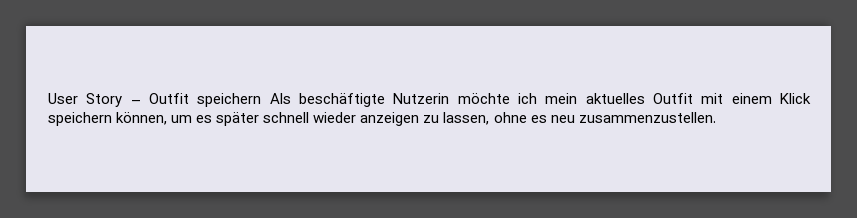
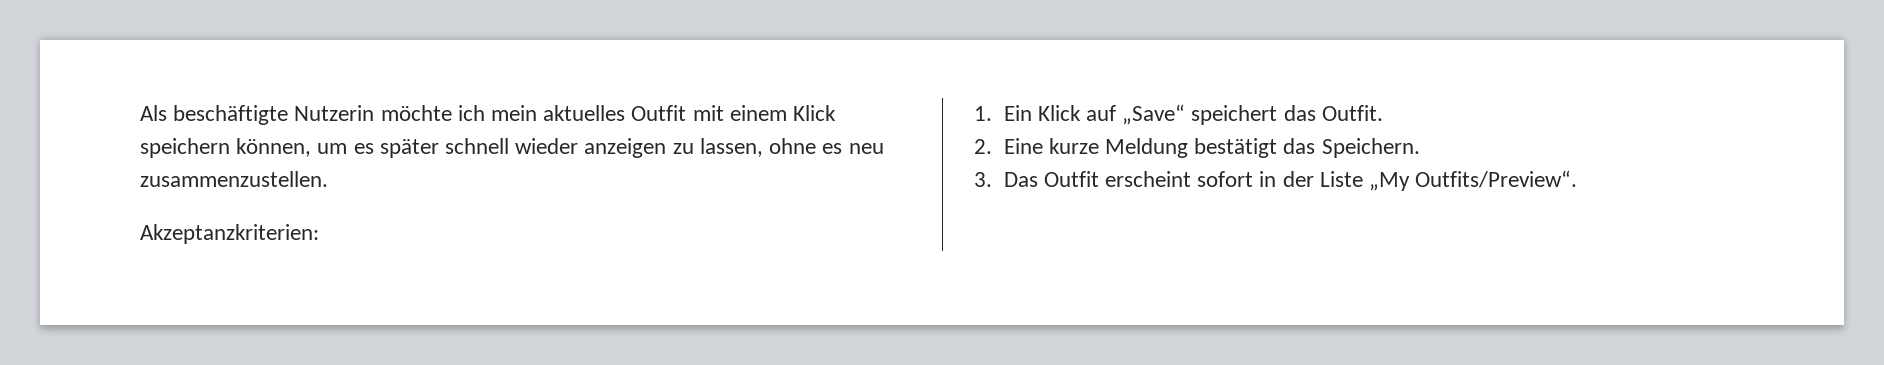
[48,93,262,107] User Story – Outfit speichern -> (140, 113) none
(716, 117) none -> [140,224,319,244] [974,104,1383,125] [974,138,1420,158] [974,170,1578,191] // Akzeptanzkriterien: // 1. Ein Klick auf „Save“ speichert das Outfit. // 2. Eine kurze Meldung bestätigt das Speichern. // 3. Das Outfit erscheint sofort in der Liste „My Outfits/Preview“.

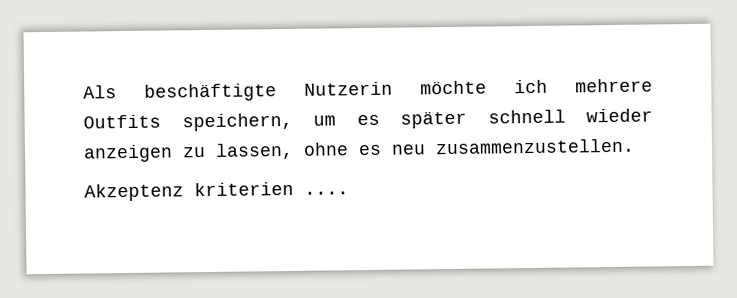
[491,105,837,121] [140,138,312,158] mein aktuelles Outfit mit einem Klick speichern können, -> [575,78,653,93] [83,112,293,132] mehrere Outfits speichern,
[140,224,319,244] [974,104,1383,125] [974,138,1420,158] [974,170,1578,191] Akzeptanzkriterien: // 1. Ein Klick auf „Save“ speichert das Outfit. // 2. Eine kurze Meldung bestätigt das Speichern. // 3. Das Outfit erscheint sofort in der Liste „My Outfits/Preview“. -> [84,181,349,202] Akzeptenz kriterien ....

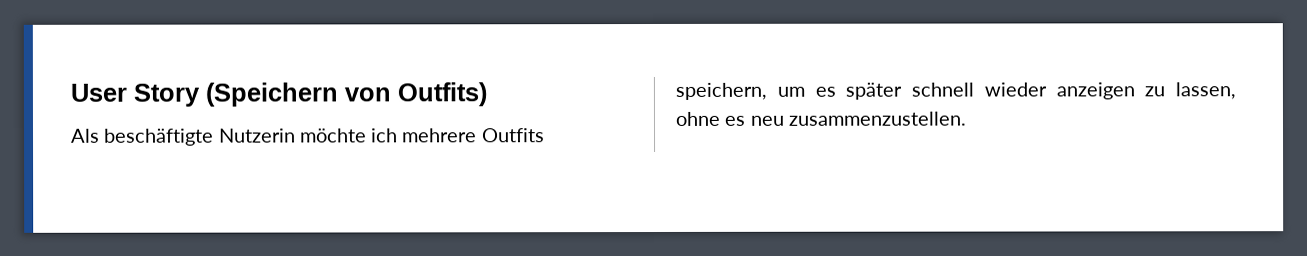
(83, 92) none -> [70,82,487,107] User Story (Speichern von Outfits) //
[84,181,349,202] // Akzeptenz kriterien .... -> (966, 118) none

